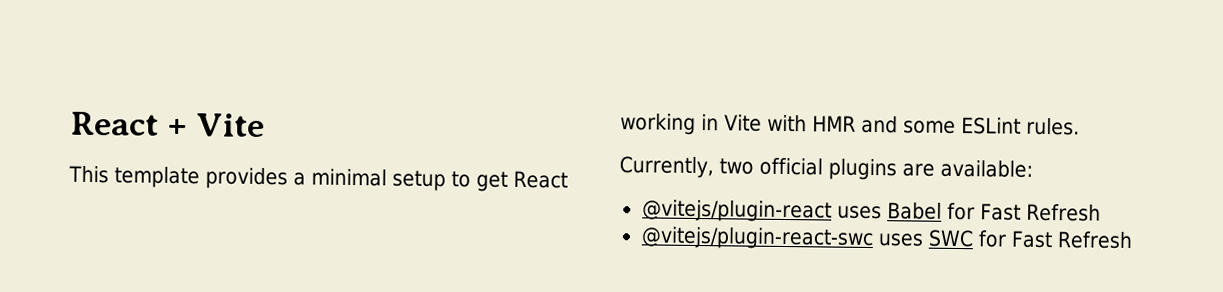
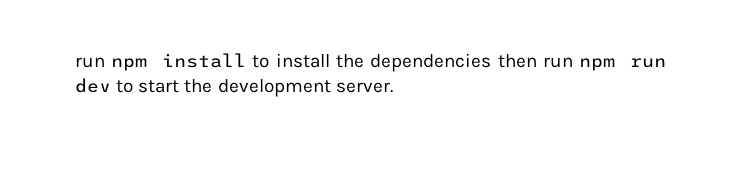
[70,111,266,138] [68,165,568,192] [620,113,1080,136] [619,156,1033,181] [641,199,1101,223] [640,226,1133,251] React + Vite // This template provides a minimal setup to get React working in Vite with HMR and some ESLint rules. // Currently, two official plugins are available: // @vitejs/plugin-react uses Babel for Fast Refresh // @vitejs/plugin-react-swc uses SWC for Fast Refresh -> [75,53,666,72] [75,78,393,97] run npm install to install the dependencies then run npm run dev to start the development server.

